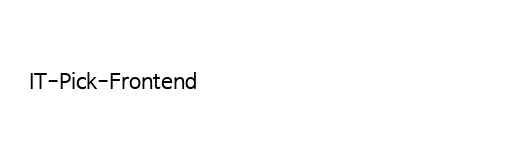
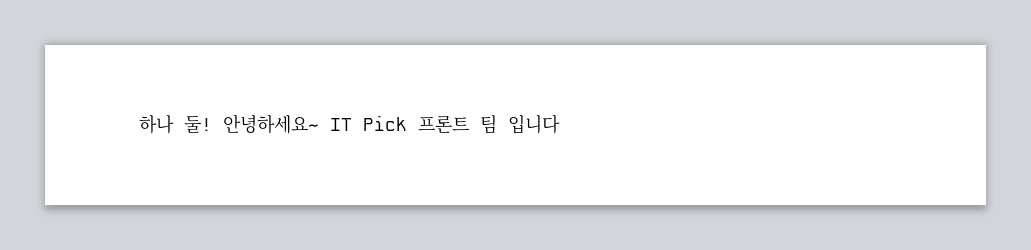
[29,72,197,90] IT-Pick-Frontend -> [139,114,560,134] 하나 둘! 안녕하세요~ IT Pick 프론트 팀 입니다

